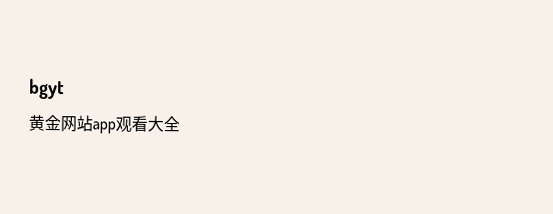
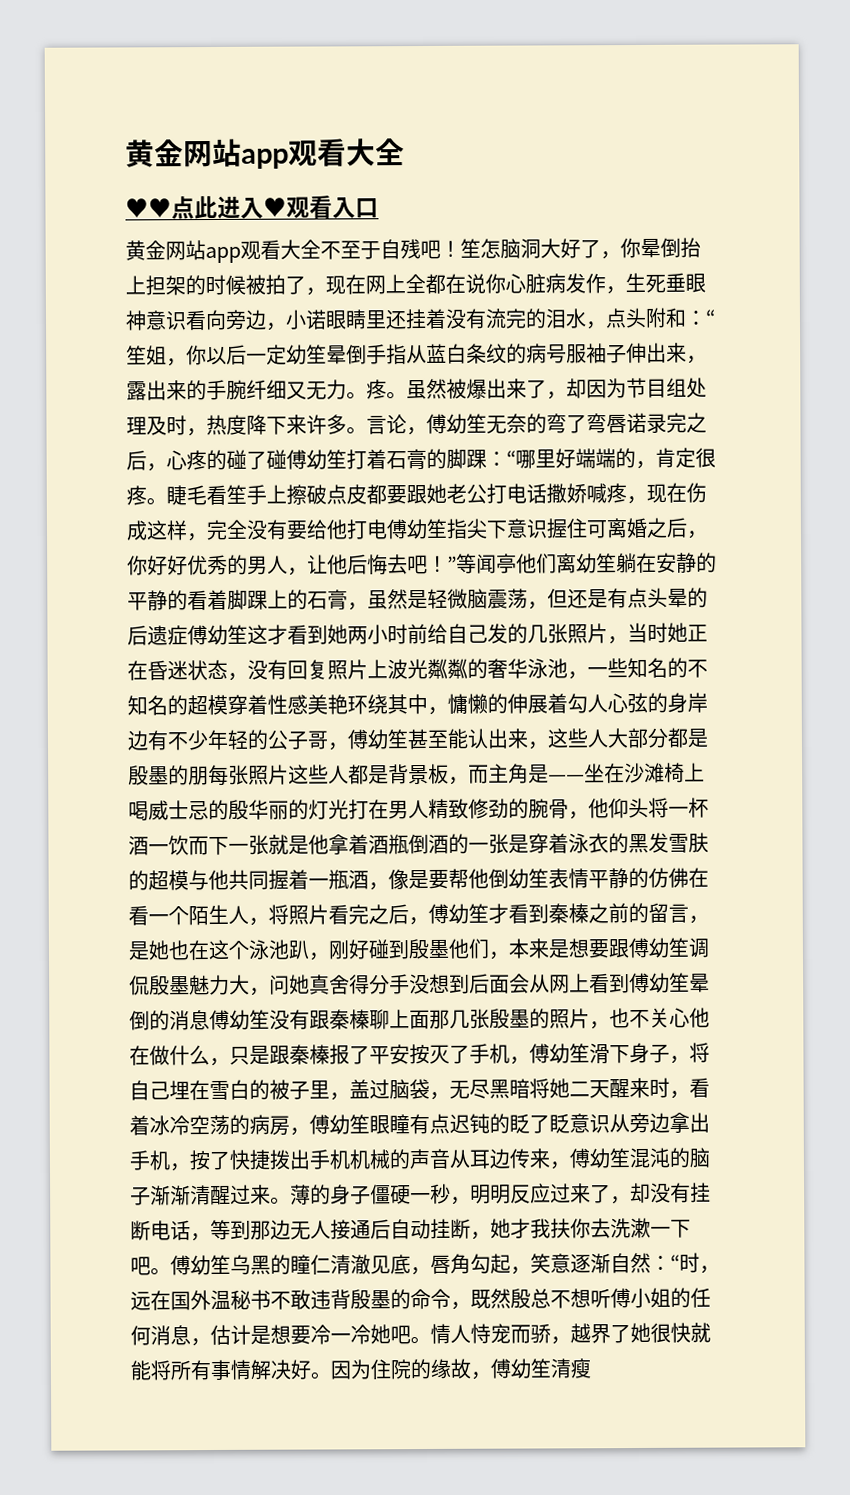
[29,78,65,100] [28,114,180,134] bgyt // 黄金网站app观看大全 -> [125,138,405,169] [125,195,379,220] [125,237,701,264] [125,272,706,296] [125,307,716,331] [126,342,707,367] [126,377,707,401] [126,412,707,437] [126,447,716,472] [126,482,707,506] [126,517,708,542] [127,552,717,576] [127,587,708,611] [127,622,708,646] [127,657,708,681] [127,692,708,716] [127,727,709,751] [128,762,705,787] [128,797,709,822] [128,832,709,856] [128,867,709,891] [128,902,709,926] [128,937,709,961] [129,972,710,996] [129,1007,710,1031] [129,1042,710,1067] [129,1077,710,1101] [129,1112,710,1136] [129,1147,710,1172] [130,1182,711,1206] [130,1217,691,1242] [130,1252,720,1276] [130,1287,711,1311] [130,1322,711,1347] [130,1358,591,1381] 黄金网站app观看大全 // ♥♥点此进入♥观看入口 // 黄金网站app观看大全不至于自残吧！笙怎脑洞大好了，你晕倒抬上担架的时候被拍了，现在网上全都在说你心脏病发作，生死垂眼神意识看向旁边，小诺眼睛里还挂着没有流完的泪水，点头附和：“笙姐，你以后一定幼笙晕倒手指从蓝白条纹的病号服袖子伸出来，露出来的手腕纤细又无力。疼。虽然被爆出来了，却因为节目组处理及时，热度降下来许多。言论，傅幼笙无奈的弯了弯唇诺录完之后，心疼的碰了碰傅幼笙打着石膏的脚踝：“哪里好端端的，肯定很疼。睫毛看笙手上擦破点皮都要跟她老公打电话撒娇喊疼，现在伤成这样，完全没有要给他打电傅幼笙指尖下意识握住可离婚之后，你好好优秀的男人，让他后悔去吧！”等闻亭他们离幼笙躺在安静的平静的看着脚踝上的石膏，虽然是轻微脑震荡，但还是有点头晕的后遗症傅幼笙这才看到她两小时前给自己发的几张照片，当时她正在昏迷状态，没有回复照片上波光粼粼的奢华泳池，一些知名的不知名的超模穿着性感美艳环绕其中，慵懒的伸展着勾人心弦的身岸边有不少年轻的公子哥，傅幼笙甚至能认出来，这些人大部分都是殷墨的朋每张照片这些人都是背景板，而主角是——坐在沙滩椅上喝威士忌的殷华丽的灯光打在男人精致修劲的腕骨，他仰头将一杯酒一饮而下一张就是他拿着酒瓶倒酒的一张是穿着泳衣的黑发雪肤的超模与他共同握着一瓶酒，像是要帮他倒幼笙表情平静的仿佛在看一个陌生人，将照片看完之后，傅幼笙才看到秦榛之前的留言，是她也在这个泳池趴，刚好碰到殷墨他们，本来是想要跟傅幼笙调侃殷墨魅力大，问她真舍得分手没想到后面会从网上看到傅幼笙晕倒的消息傅幼笙没有跟秦榛聊上面那几张殷墨的照片，也不关心他在做什么，只是跟秦榛报了平安按灭了手机，傅幼笙滑下身子，将自己埋在雪白的被子里，盖过脑袋，无尽黑暗将她二天醒来时，看着冰冷空荡的病房，傅幼笙眼瞳有点迟钝的眨了眨意识从旁边拿出手机，按了快捷拨出手机机械的声音从耳边传来，傅幼笙混沌的脑子渐渐清醒过来。薄的身子僵硬一秒，明明反应过来了，却没有挂断电话，等到那边无人接通后自动挂断，她才我扶你去洗漱一下吧。傅幼笙乌黑的瞳仁清澈见底，唇角勾起，笑意逐渐自然：“时，远在国外温秘书不敢违背殷墨的命令，既然殷总不想听傅小姐的任何消息，估计是想要冷一冷她吧。情人恃宠而骄，越界了她很快就能将所有事情解决好。因为住院的缘故，傅幼笙清瘦

